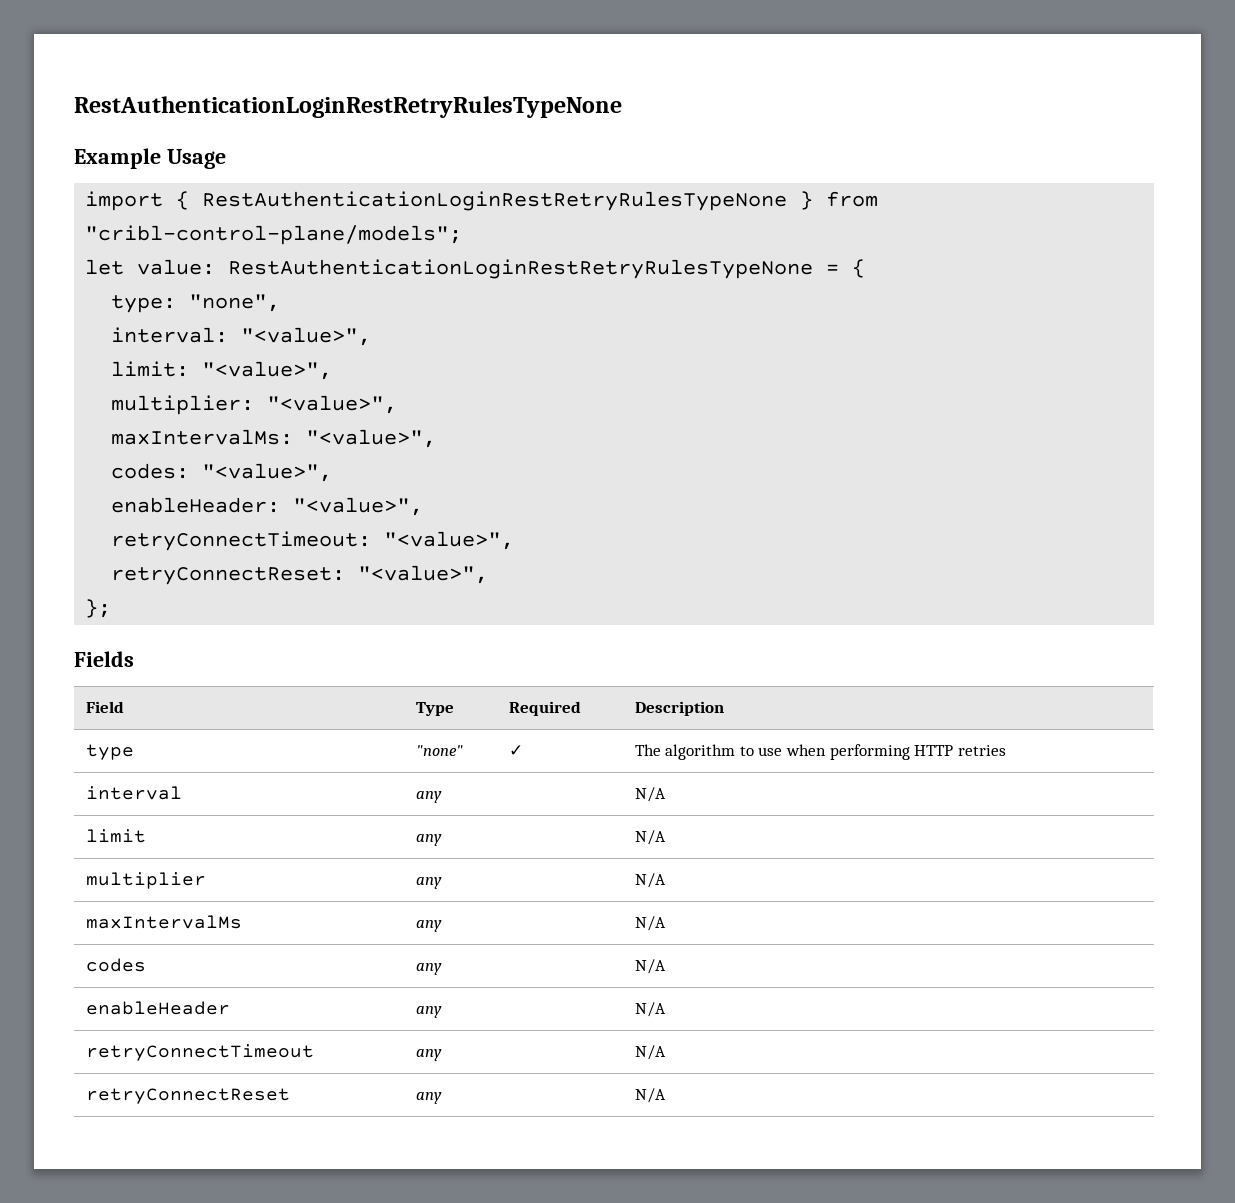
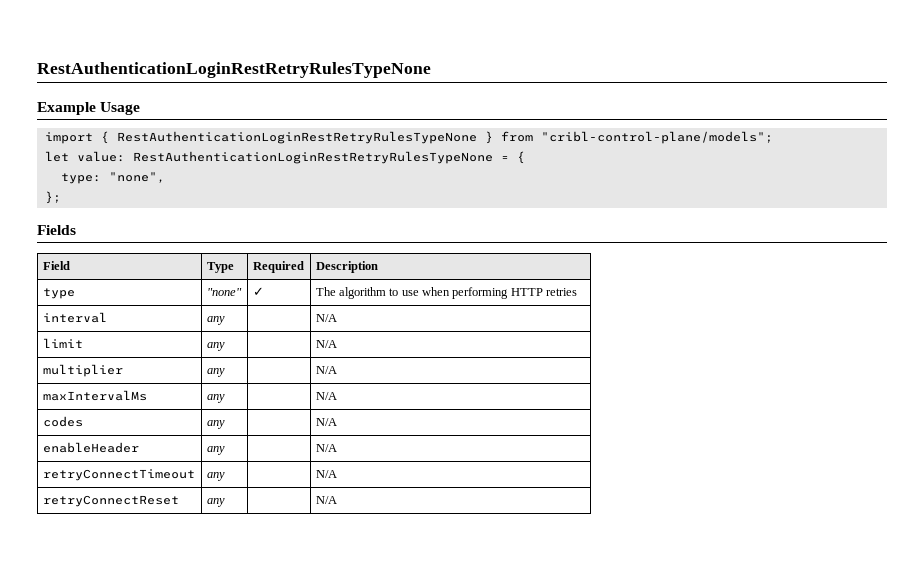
[111,327,372,346] [111,361,333,380] [111,395,398,415] [111,429,437,448] [111,463,333,482] [111,497,424,516] [111,531,515,551] [111,565,489,585] // interval: "<value>", // limit: "<value>", // multiplier: "<value>", // maxIntervalMs: "<value>", // codes: "<value>", // enableHeader: "<value>", // retryConnectTimeout: "<value>", // retryConnectReset: "<value>", -> (165, 177) none

